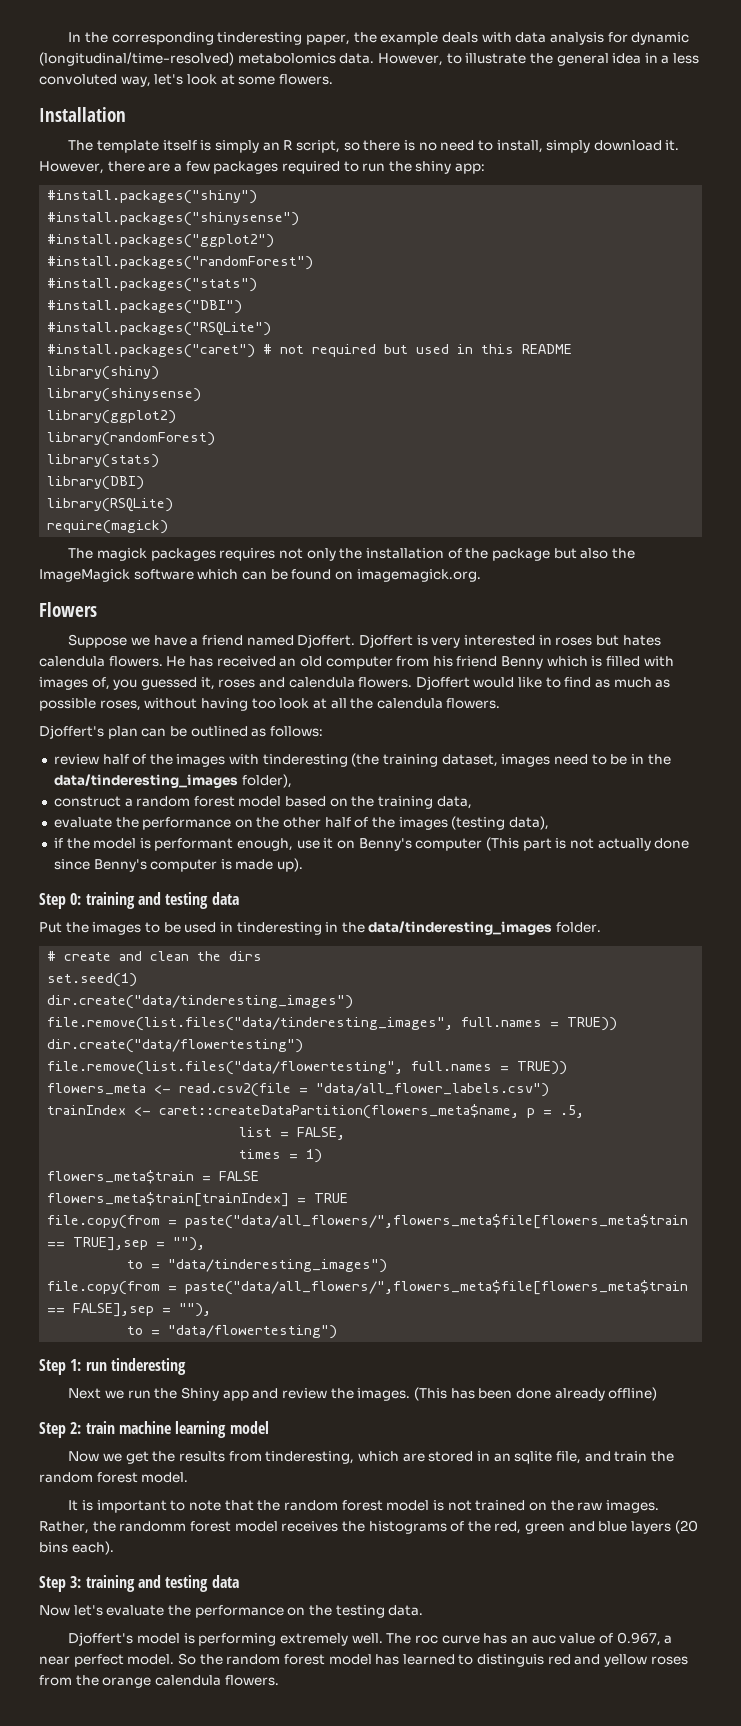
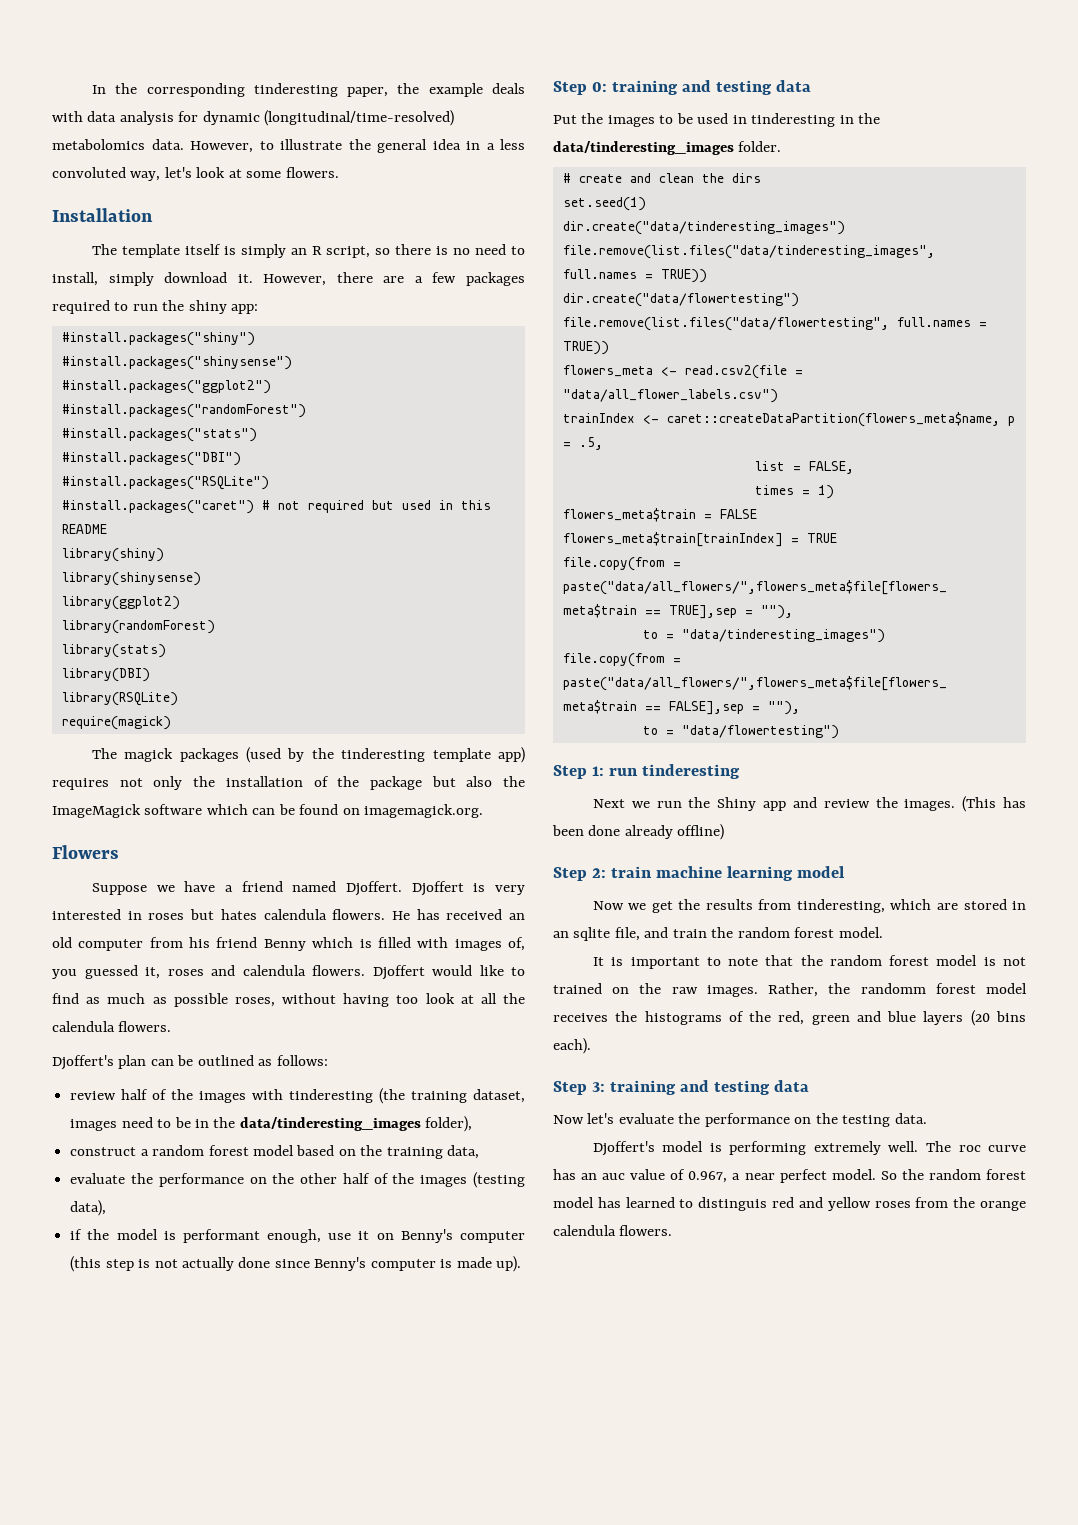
(216, 554) none -> [246,747,525,763] (used by the tinderesting template app)
[485,837,552,851] (This part -> [70,1256,134,1272] (this step

